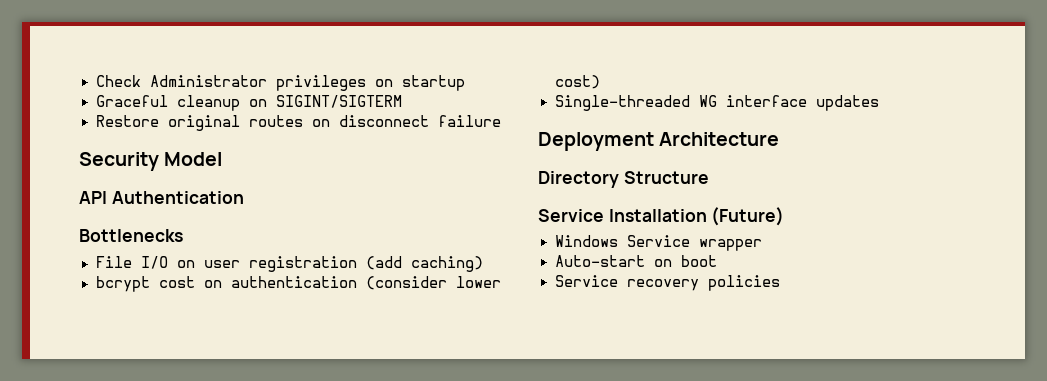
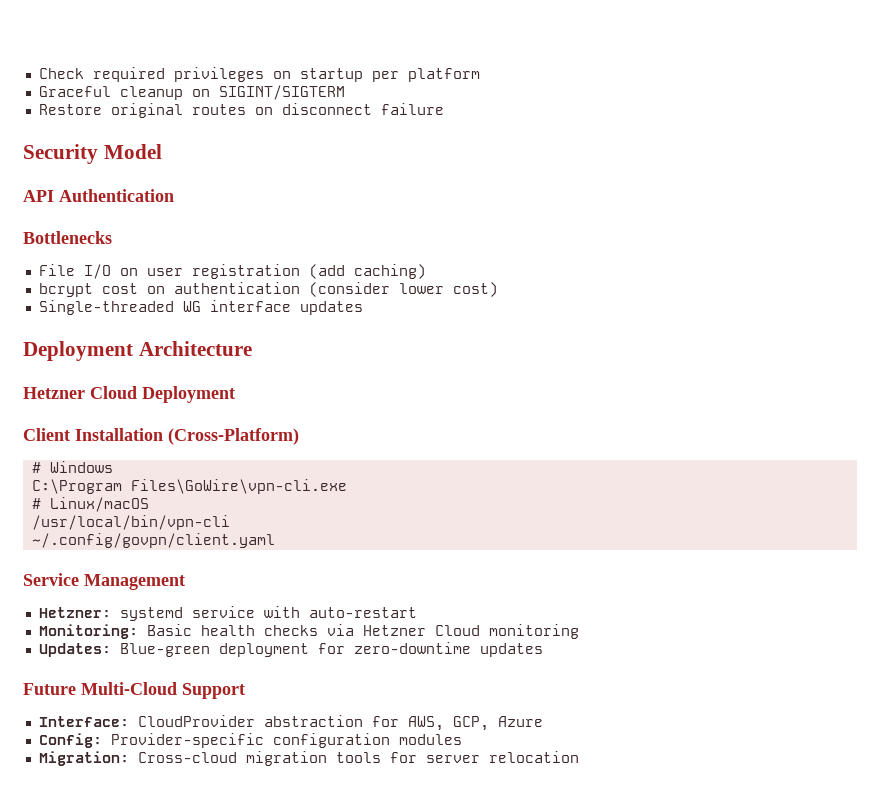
[149,75,267,87] Administrator -> [92,67,165,82] required
(465, 83) none -> [371,68,480,82] per platform
[538,171,709,188] [538,207,785,226] [554,235,762,251] [554,255,717,267] [554,275,780,291] Directory Structure // Service Installation (Future) // Windows Service wrapper // Auto-start on boot // Service recovery policies -> [23,386,235,403] [23,428,299,445] [31,461,113,473] [31,479,347,494] [31,497,149,512] [31,515,230,530] [31,533,275,548] [23,573,185,590] [38,606,417,621] [38,624,579,639] [38,642,543,657] [23,682,245,699] [38,715,543,731] [38,733,462,748] [38,751,579,766] Hetzner Cloud Deployment // Client Installation (Cross-Platform) // # Windows // C:\Program Files\GoWire\vpn-cli.exe // # Linux/macOS // /usr/local/bin/vpn-cli // ~/.config/govpn/client.yaml // Service Management // Hetzner: systemd service with auto-restart // Monitoring: Basic health checks via Hetzner Cloud monitoring // Updates: Blue-green deployment for zero-downtime updates // Future Multi-Cloud Support // Interface: CloudProvider abstraction for AWS, GCP, Azure // Config: Provider-specific configuration modules // Migration: Cross-cloud migration tools for server relocation

